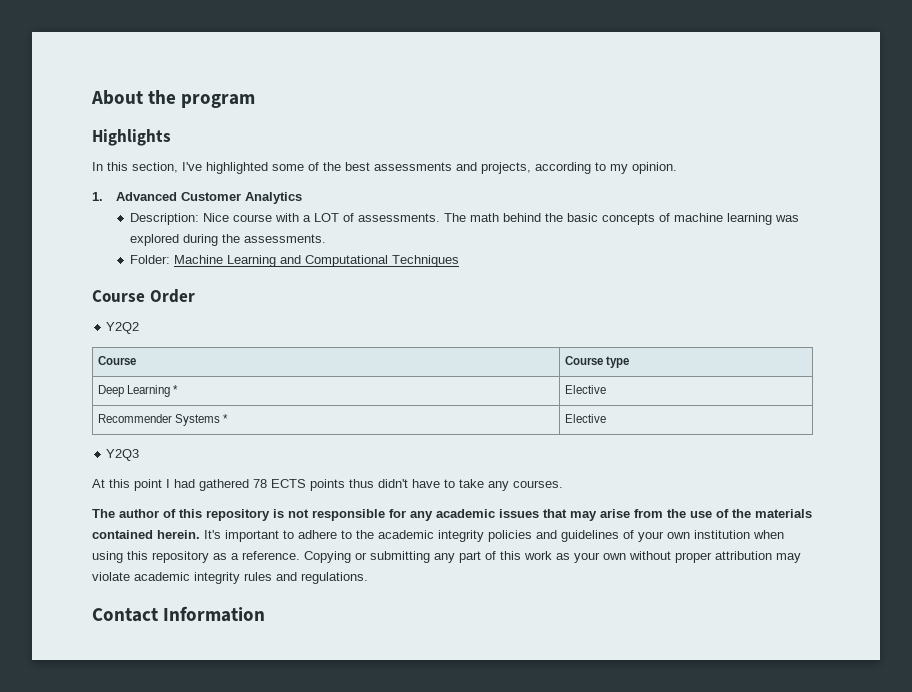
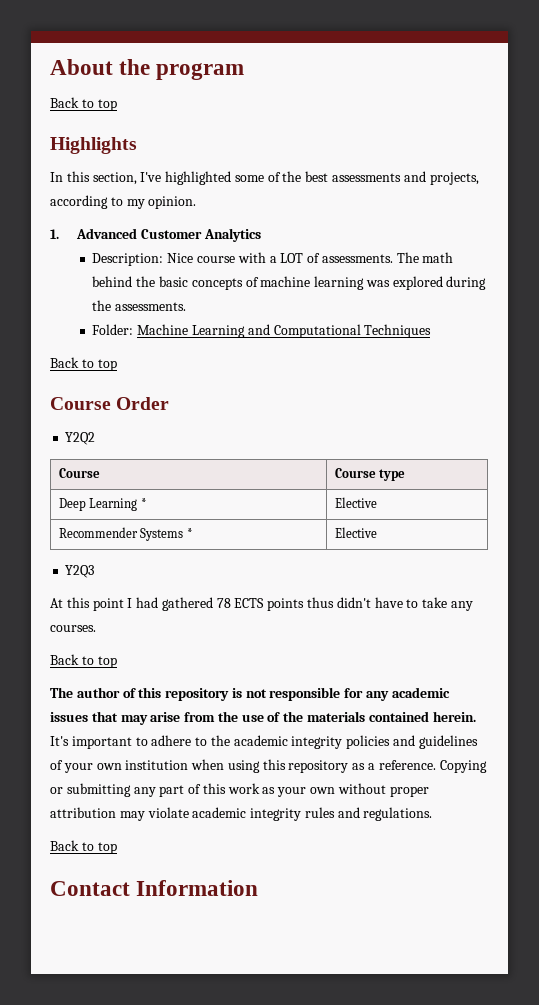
(256, 101) none -> [50,97,117,111] // Back to top
(459, 261) none -> [50,357,117,371] // Back to top
(563, 484) none -> [50,654,117,668] // Back to top
(368, 578) none -> [50,840,117,854] // Back to top

